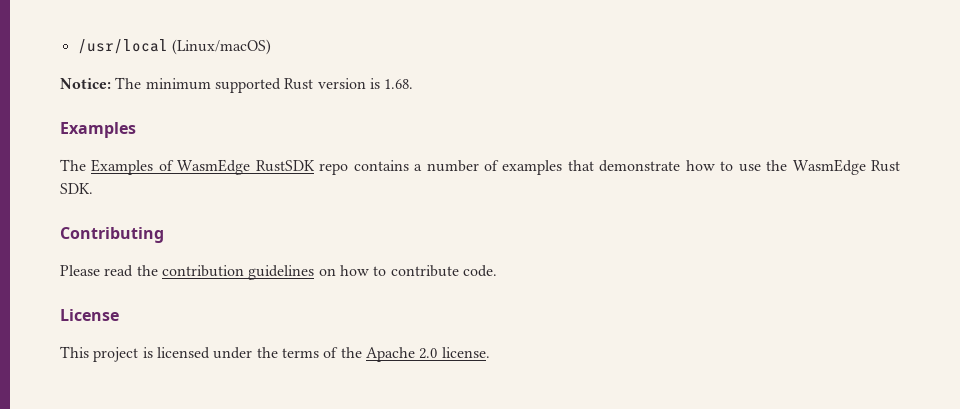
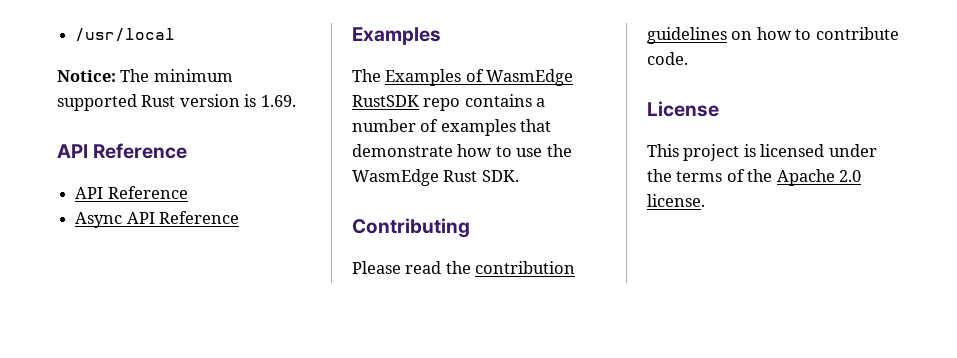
[171,39,271,55] (Linux/macOS) -> (176, 35) none
[384,79,414,89] 1.68. -> [260,95,296,107] [57,143,188,159] [75,186,188,199] [75,211,240,228] 1.69. // API Reference // API Reference // Async API Reference

